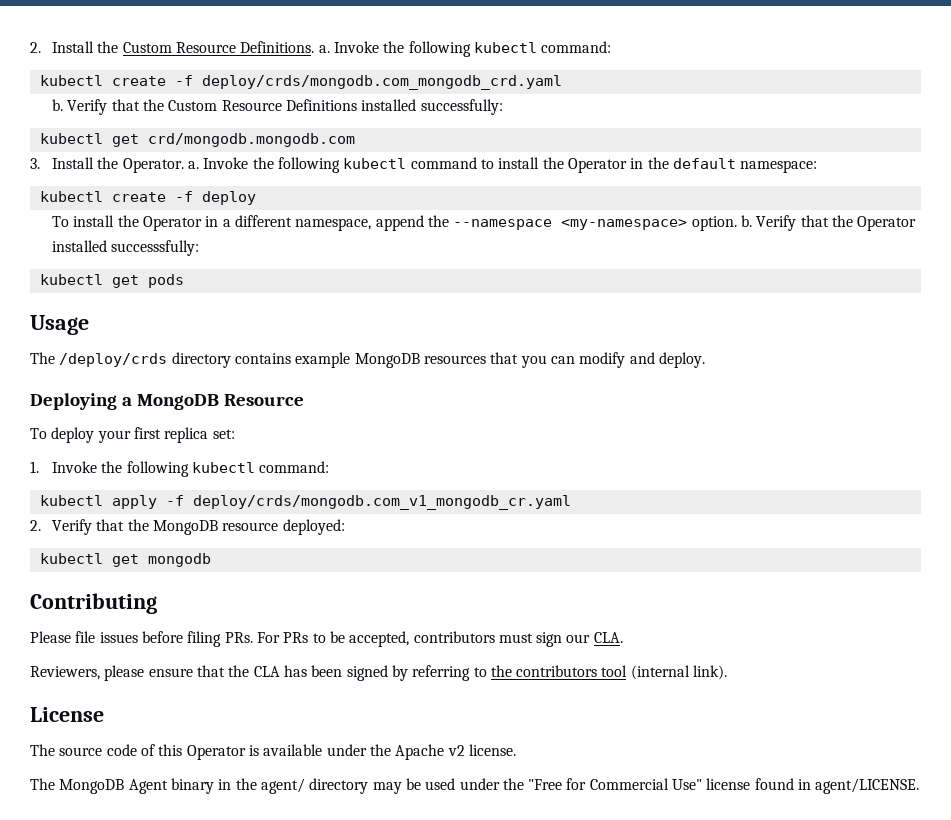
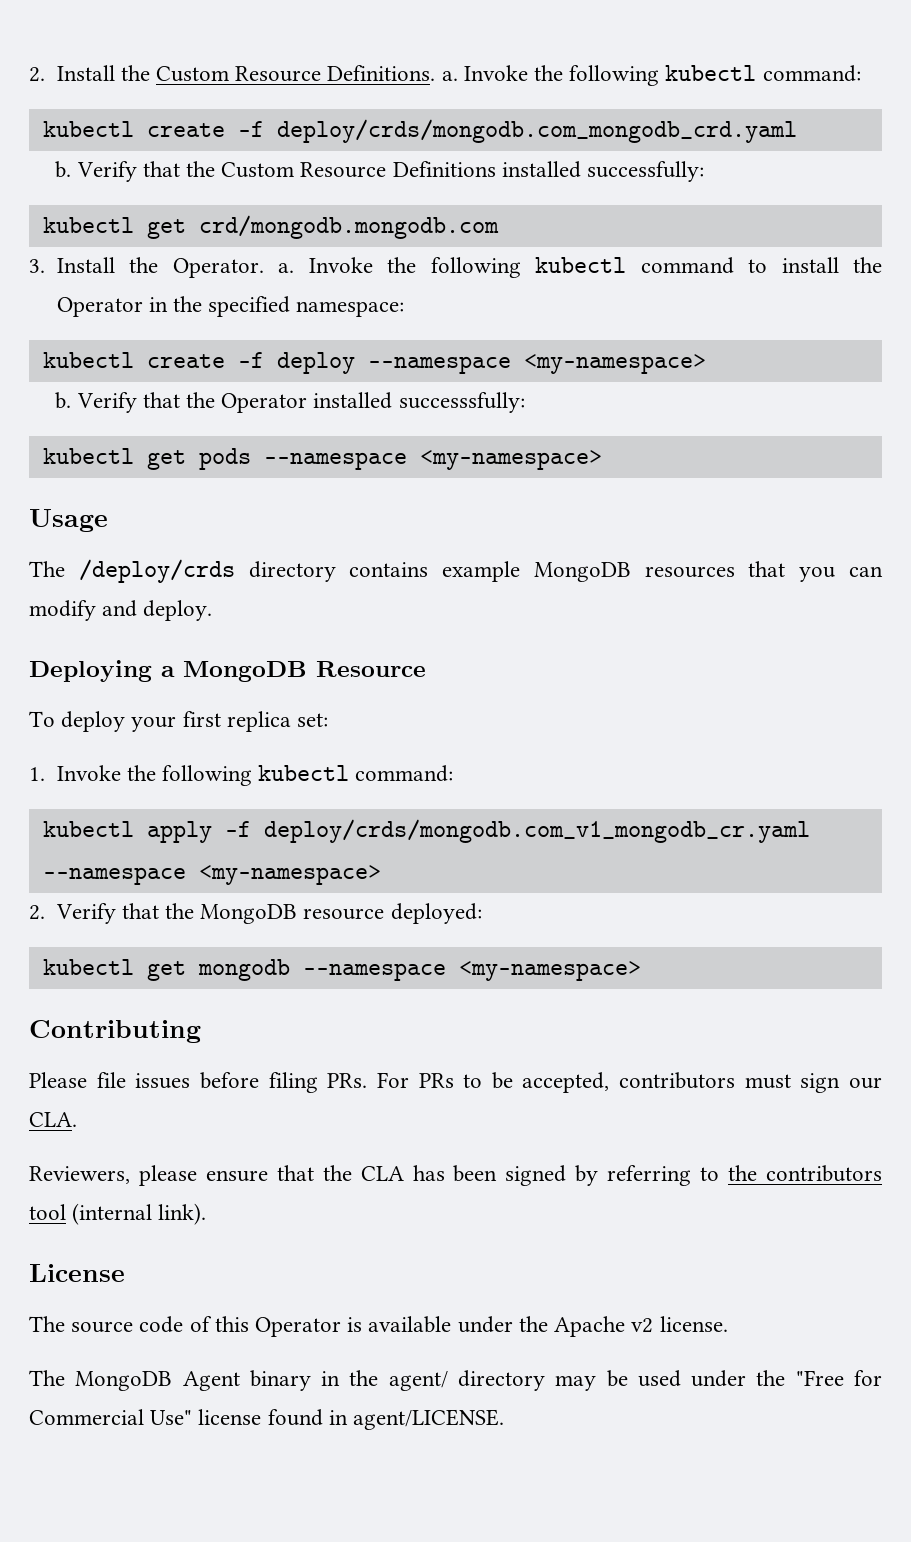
[672,158,736,169] default -> [208,296,291,317] specified
[52,215,737,231] // To install the Operator in a different namespace, append the --namespace <my-namespace> option. -> [367,354,706,374] --namespace <my-namespace> //
(184, 281) none -> [263,450,602,470] --namespace <my-namespace>
(571, 502) none -> [42,865,381,885] --namespace <my-namespace>
(211, 560) none -> [302,961,641,981] --namespace <my-namespace>

